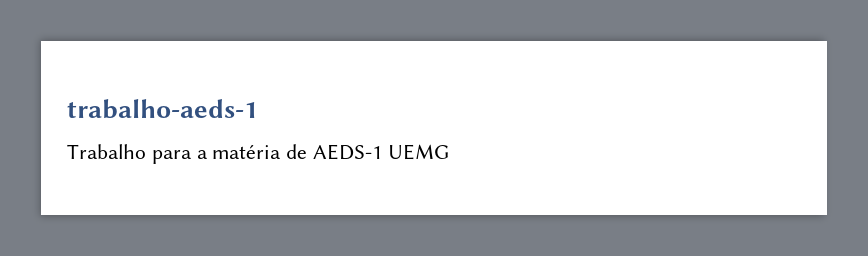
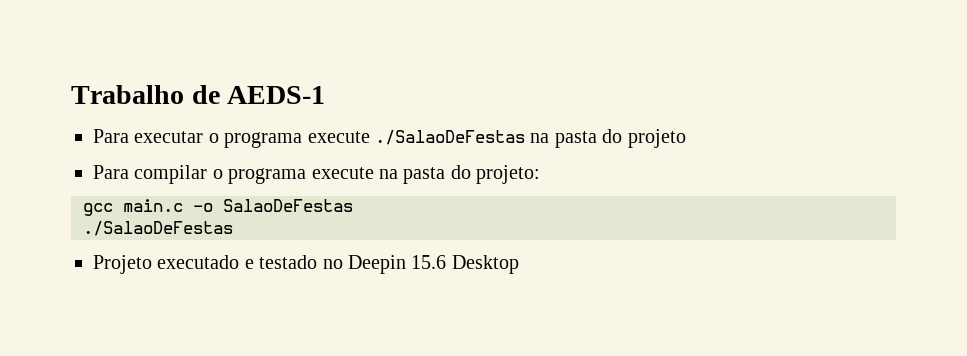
[67,99,258,119] [67,144,449,164] trabalho-aeds-1 // Trabalho para a matéria de AEDS-1 UEMG -> [71,85,326,104] [93,129,686,148] [93,165,541,184] [83,199,353,216] [83,221,233,236] [93,255,519,274] Trabalho de AEDS-1 // Para executar o programa execute ./SalaoDeFestas na pasta do projeto // Para compilar o programa execute na pasta do projeto: // gcc main.c -o SalaoDeFestas // ./SalaoDeFestas // Projeto executado e testado no Deepin 15.6 Desktop

